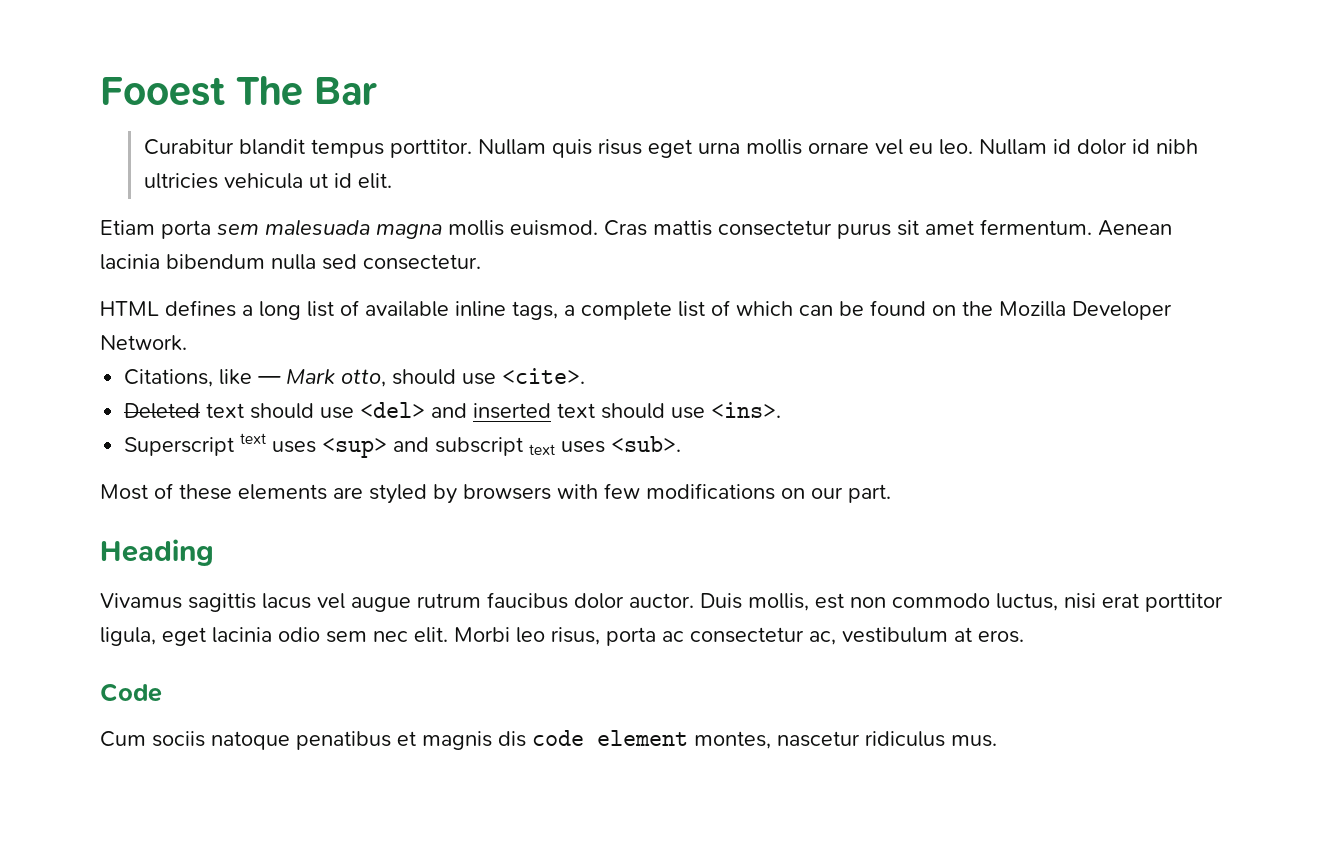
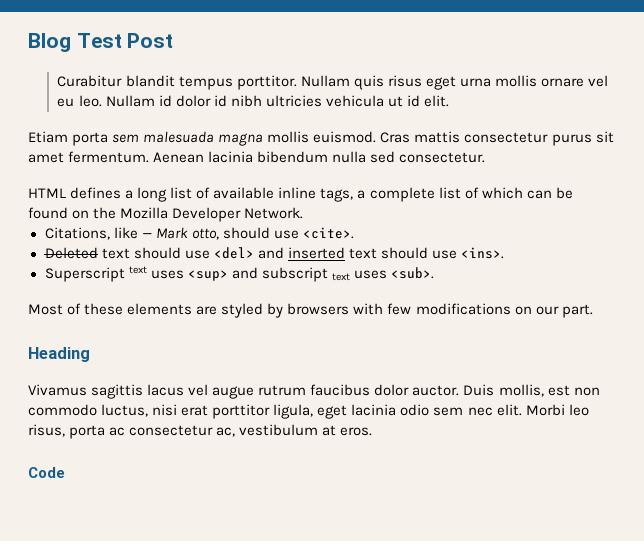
[100,76,377,106] Fooest The Bar -> [28,33,174,52] Blog Test Post
[100,730,997,750] // Cum sociis natoque penatibus et magnis dis code element montes, nascetur ridiculus mus. -> (65, 472) none

